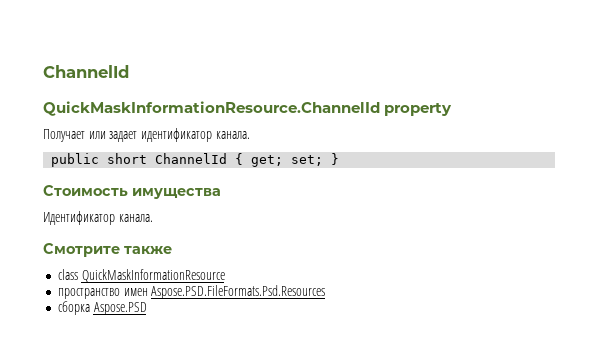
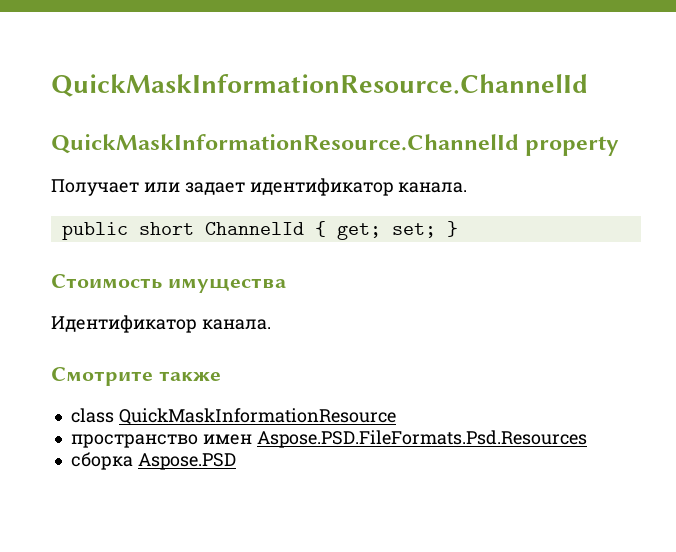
[43,65,129,78] ChannelId -> [51,74,588,97] QuickMaskInformationResource.ChannelId

